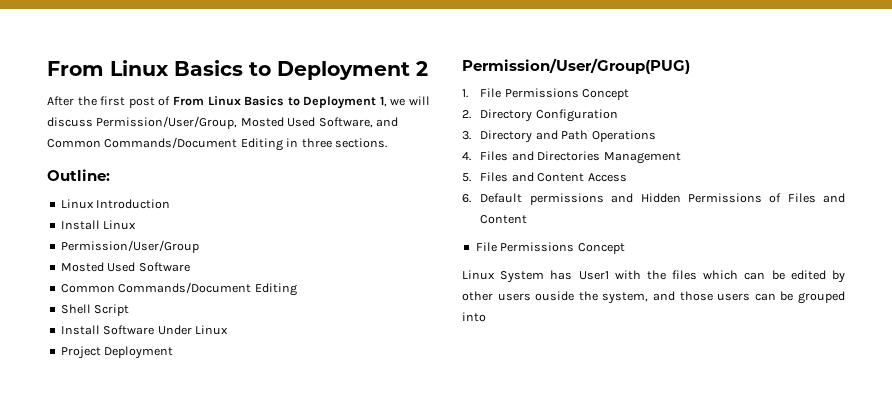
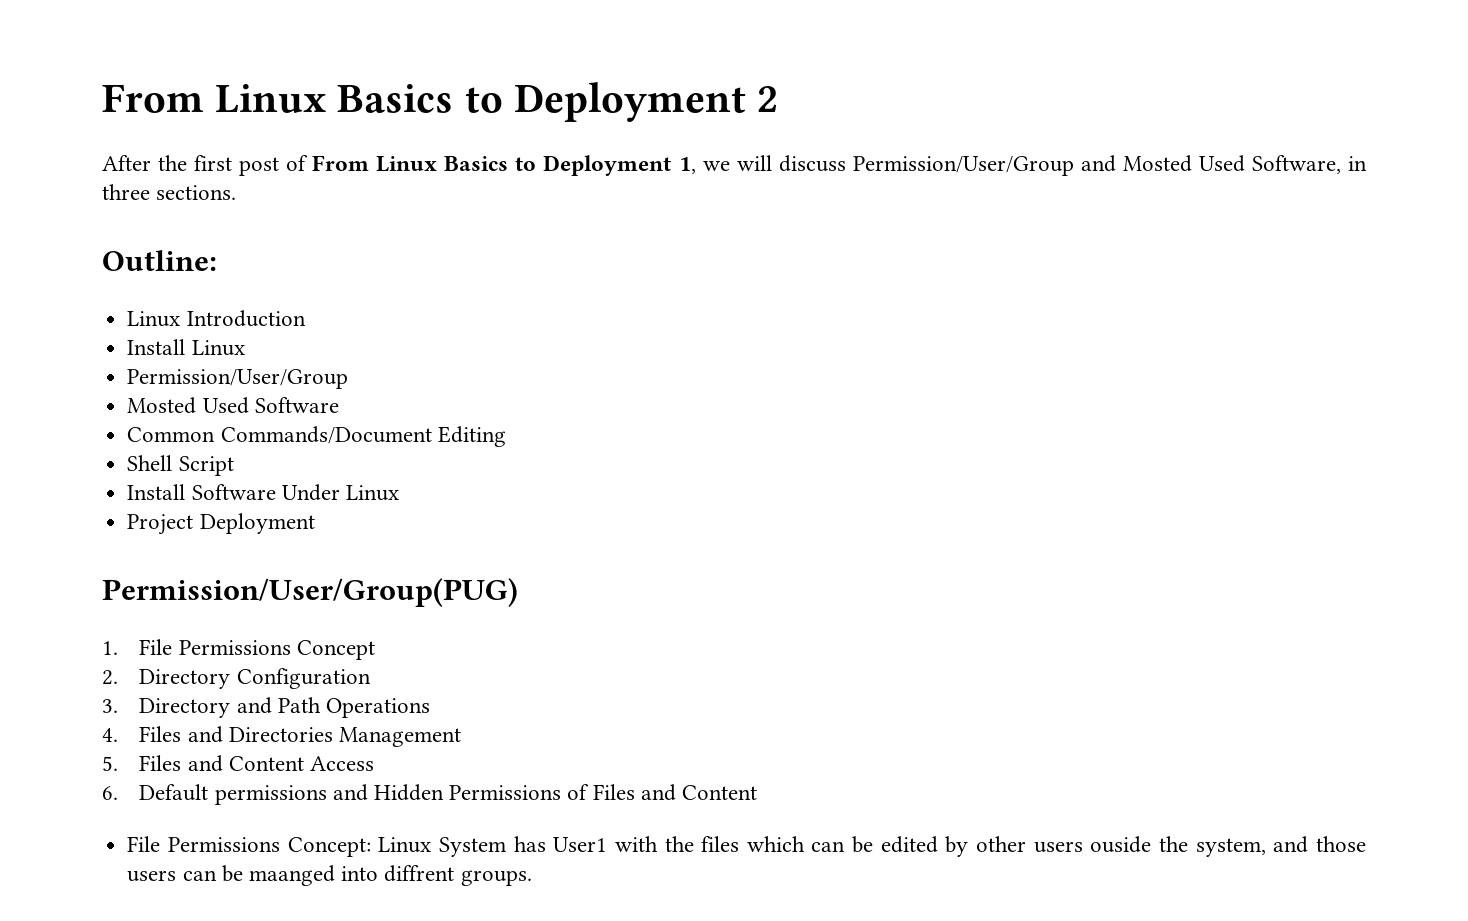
[96,116,238,129] Permission/User/Group, -> [852,155,1116,176] Permission/User/Group and
[375,117,398,127] [47,137,283,151] and Common Commands/Document Editing -> (1341, 164) none
[577,243,625,254] Concept // -> [287,837,371,857] Concept:
[798,291,845,304] [462,312,486,322] grouped into -> [248,865,532,886] maanged into diffrent groups.

